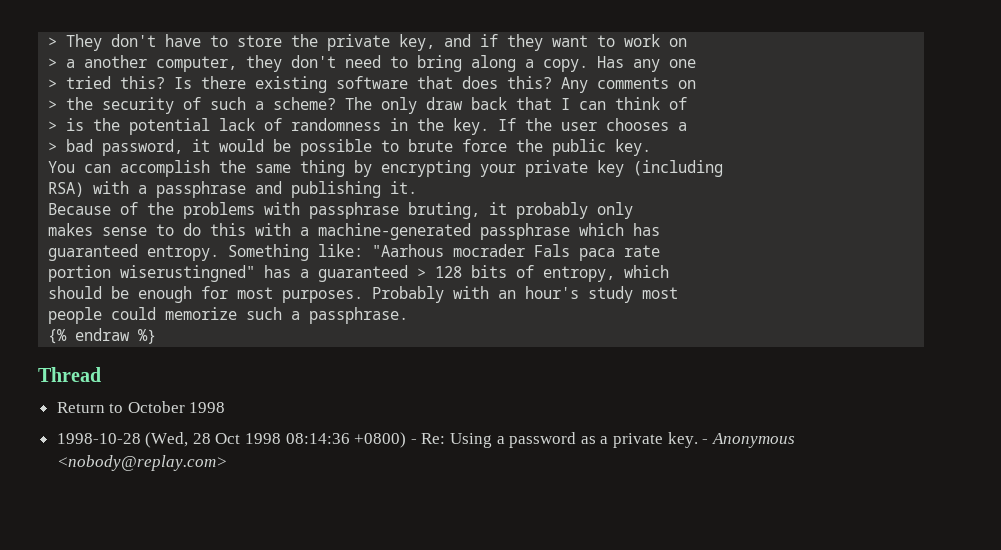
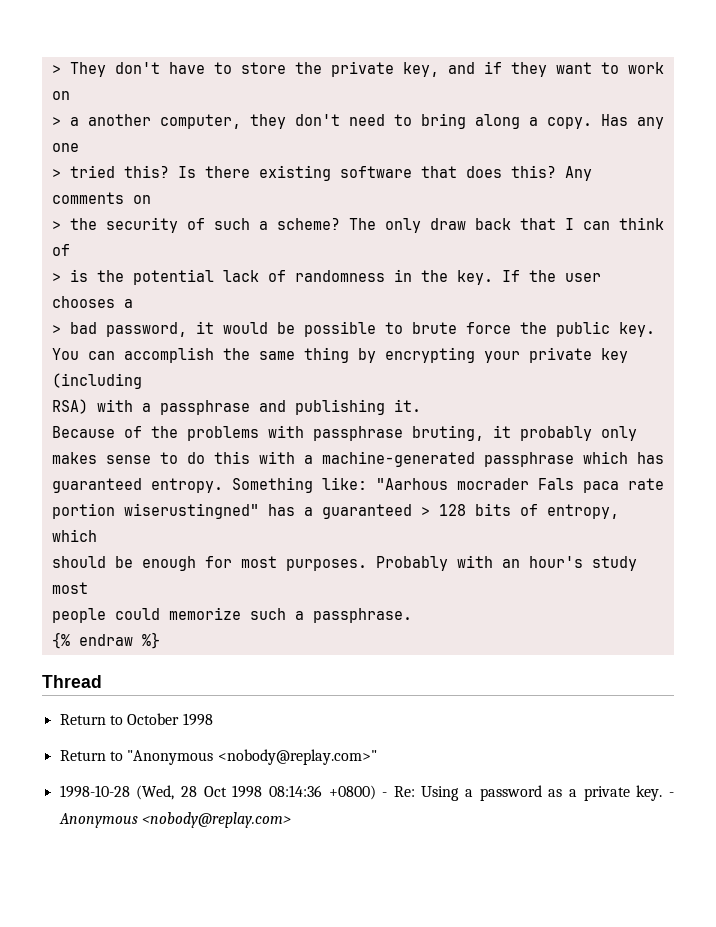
(226, 407) none -> [59,749,377,765] // Return to "Anonymous <nobody@replay.com>"

